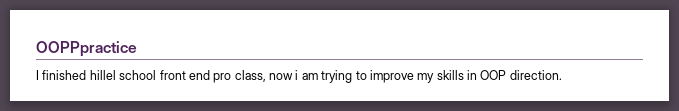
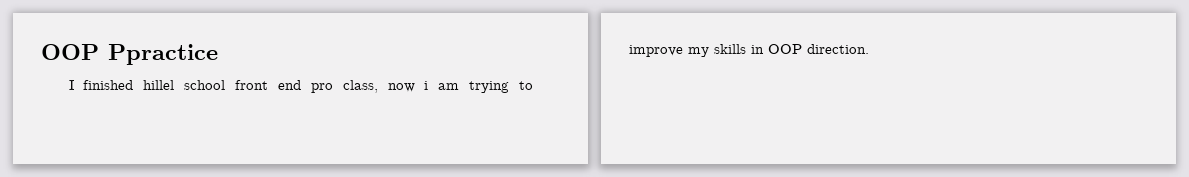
[36,41,137,57] OOPPpractice -> [41,44,218,65] OOP Ppractice

